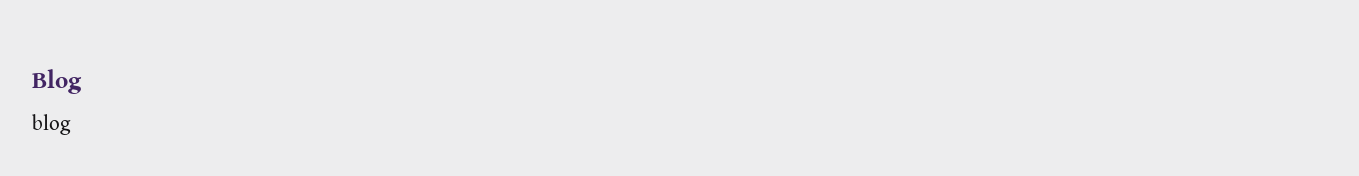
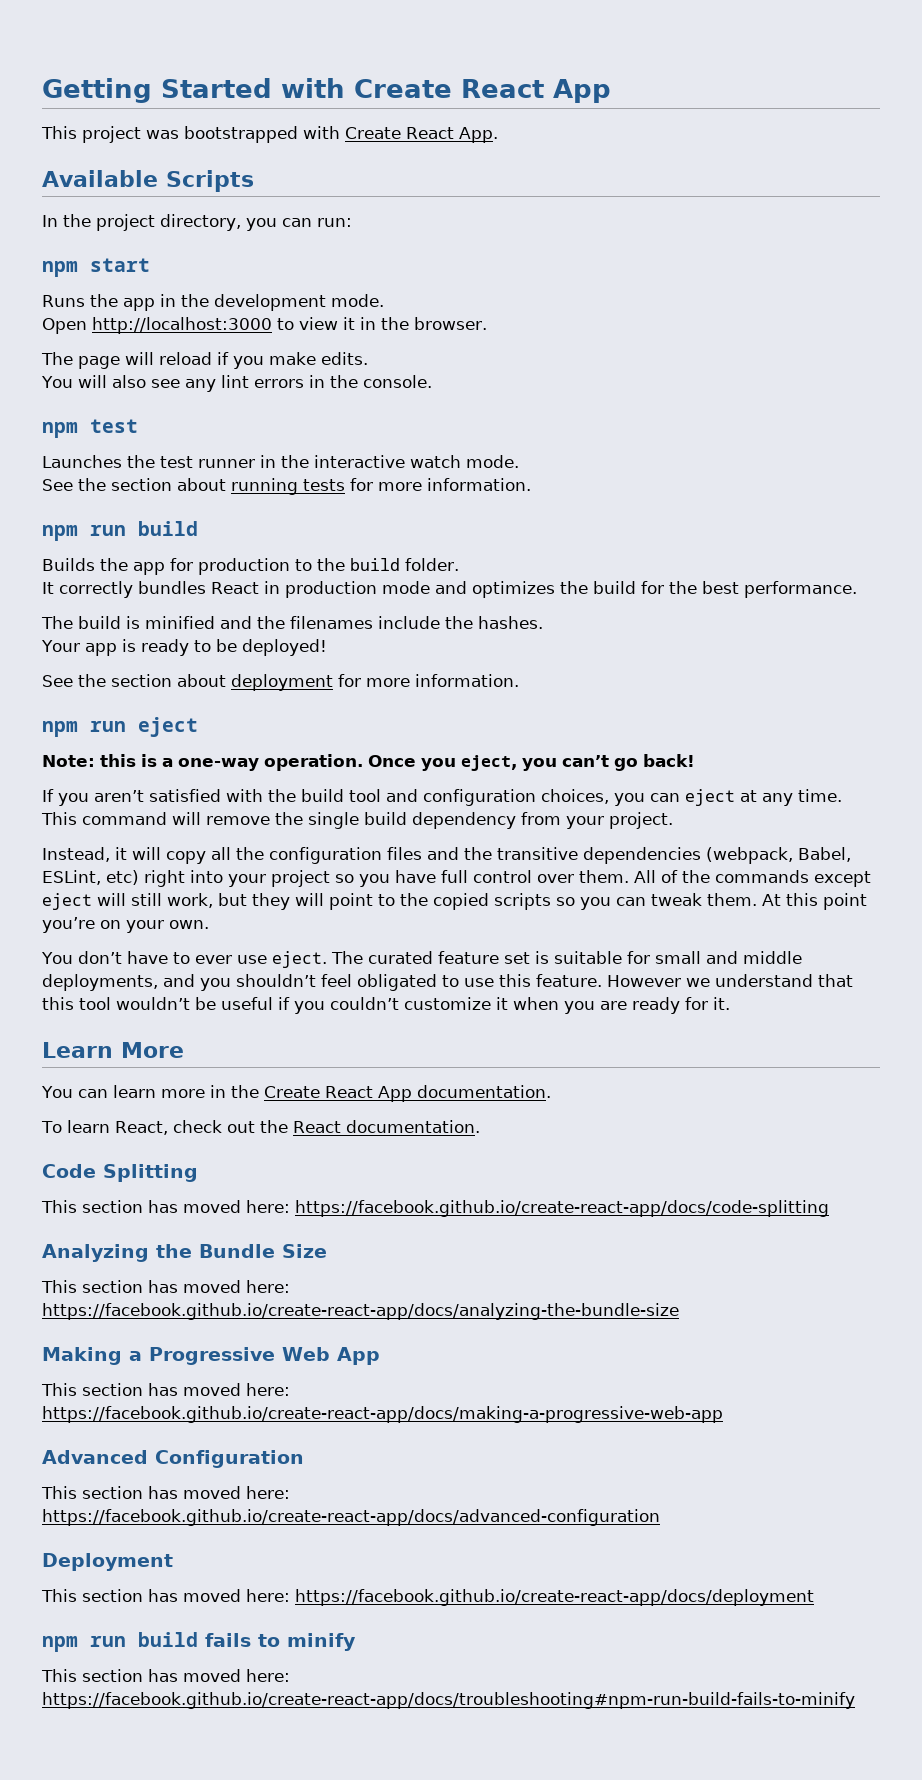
[32,69,82,94] [32,114,71,135] Blog // blog -> [42,78,611,103] [41,126,498,143] [42,170,254,192] [42,214,352,231] [42,258,150,277] [42,294,384,311] [42,317,487,334] [41,352,368,369] [41,375,432,392] [42,419,138,438] [42,455,519,468] [42,478,531,495] [42,521,198,541] [42,558,459,575] [42,581,857,598] [41,616,543,629] [41,639,327,656] [42,674,519,691] [42,717,198,737] [42,754,695,771] [42,789,842,806] [41,812,673,829] [42,847,851,864] [42,870,871,887] [42,893,867,910] [42,917,209,933] [41,951,802,968] [42,974,853,991] [42,997,730,1014] [42,1042,184,1058] [41,1085,551,1102] [41,1120,480,1135] [42,1164,198,1182] [41,1200,829,1217] [42,1244,327,1262] [41,1280,290,1293] [42,1303,679,1320] [42,1347,380,1365] [41,1383,290,1396] [42,1406,723,1423] [42,1450,304,1468] [41,1486,290,1499] [42,1509,660,1526] [42,1553,173,1571] [41,1589,814,1606] [42,1632,356,1652] [41,1669,290,1682] [42,1692,855,1709] Getting Started with Create React App // This project was bootstrapped with Create React App. // Available Scripts // In the project directory, you can run: // npm start // Runs the app in the development mode. // Open http://localhost:3000 to view it in the browser. // The page will reload if you make edits. // You will also see any lint errors in the console. // npm test // Launches the test runner in the interactive watch mode. // See the section about running tests for more information. // npm run build // Builds the app for production to the build folder. // It correctly bundles React in production mode and optimizes the build for the best performance. // The build is minified and the filenames include the hashes. // Your app is ready to be deployed! // See the section about deployment for more information. // npm run eject // Note: this is a one-way operation. Once you eject, you can’t go back! // If you aren’t satisfied with the build tool and configuration choices, you can eject at any time. This command will remove the single build dependency from your project. // Instead, it will copy all the configuration files and the transitive dependencies (webpack, Babel, ESLint, etc) right into your project so you have full control over them. All of the commands except eject will still work, but they will point to the copied scripts so you can tweak them. At this point you’re on your own. // You don’t have to ever use eject. The curated feature set is suitable for small and middle deployments, and you shouldn’t feel obligated to use this feature. However we understand that this tool wouldn’t be useful if you couldn’t customize it when you are ready for it. // Learn More // You can learn more in the Create React App documentation. // To learn React, check out the React documentation. // Code Splitting // This section has moved here: https://facebook.github.io/create-react-app/docs/code-splitting // Analyzing the Bundle Size // This section has moved here: https://facebook.github.io/create-react-app/docs/analyzing-the-bundle-size // Making a Progressive Web App // This section has moved here: https://facebook.github.io/create-react-app/docs/making-a-progressive-web-app // Advanced Configuration // This section has moved here: https://facebook.github.io/create-react-app/docs/advanced-configuration // Deployment // This section has moved here: https://facebook.github.io/create-react-app/docs/deployment // npm run build fails to minify // This section has moved here: https://facebook.github.io/create-react-app/docs/troubleshooting#npm-run-build-fails-to-minify

